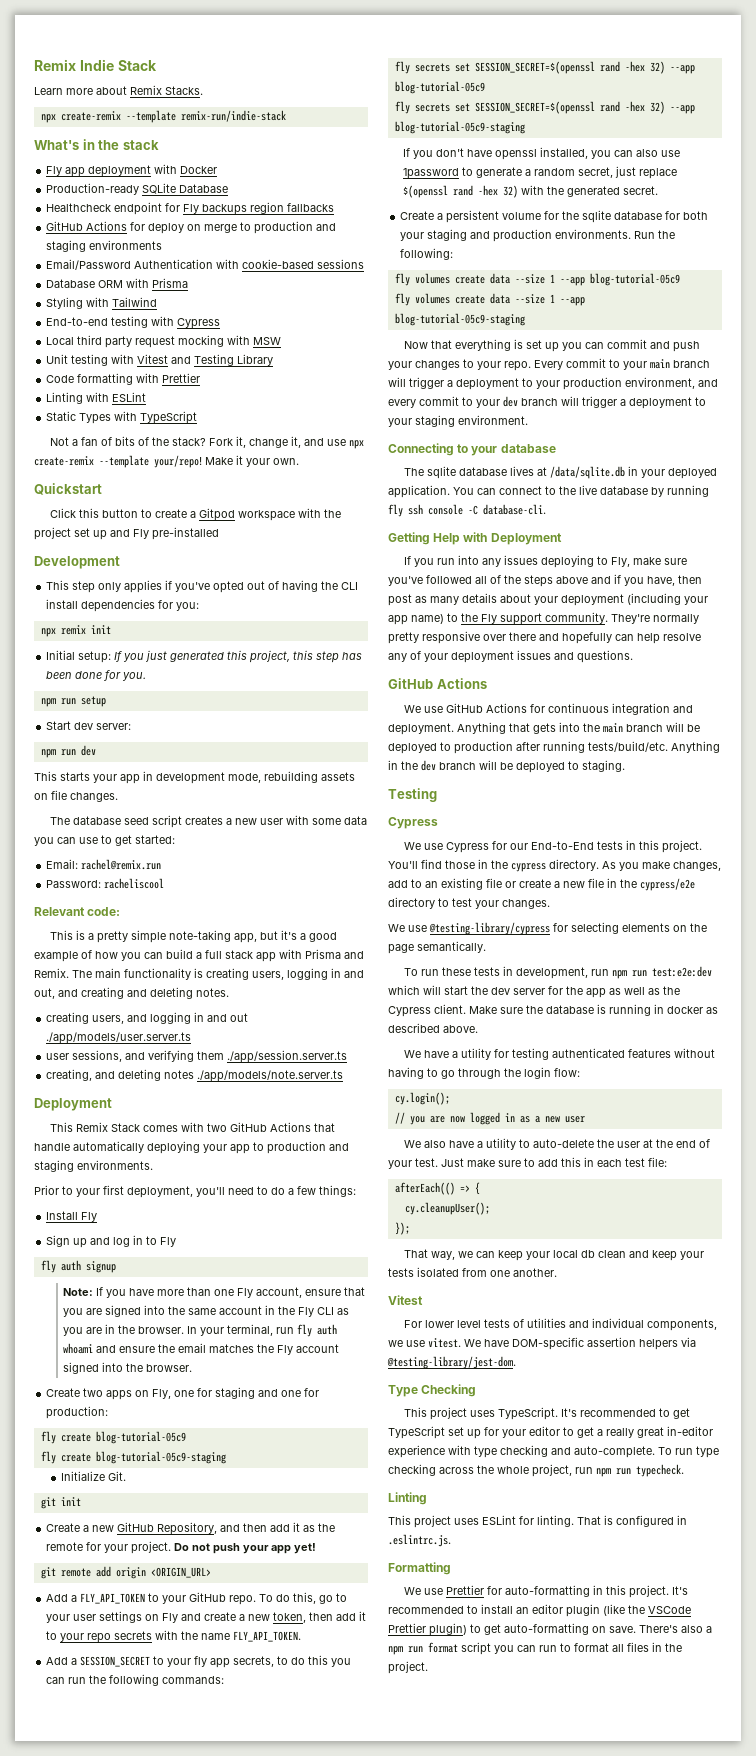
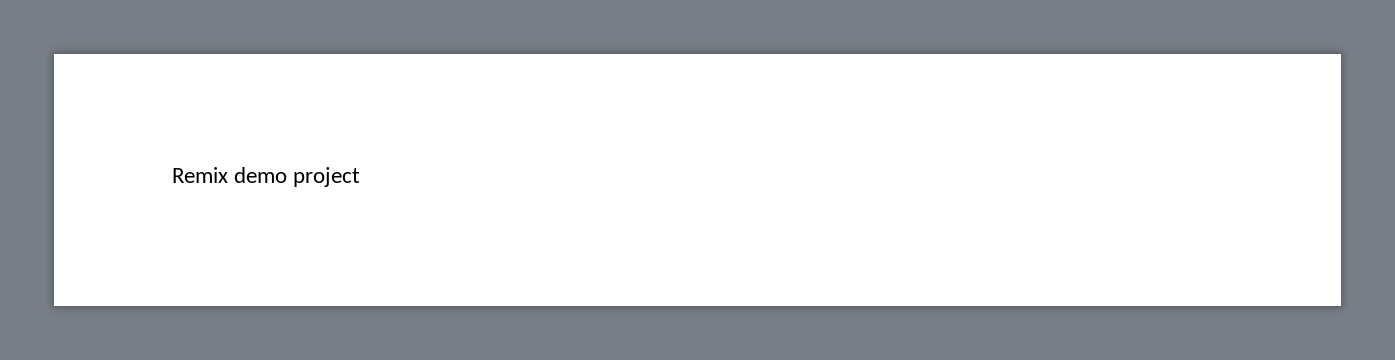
[34,59,157,71] [34,85,203,95] [40,110,286,123] [34,139,159,150] [46,164,218,177] [46,183,229,195] [46,202,335,215] [46,221,337,234] [46,240,163,252] [46,259,365,270] [46,278,189,288] [46,297,158,309] [46,316,221,329] [46,335,282,348] [46,354,274,366] [46,373,201,385] [46,392,147,404] [46,411,198,424] [50,436,365,449] [34,455,299,468] [34,483,102,495] [50,508,342,521] [34,527,219,540] [34,556,120,569] [46,580,359,593] [46,599,200,612] [40,625,111,637] [46,650,363,663] [46,670,147,681] [40,696,106,707] [46,721,132,730] [40,745,96,758] [34,771,355,784] [34,790,118,802] [50,815,368,828] [34,835,175,846] [46,859,162,870] [46,878,165,889] [34,907,121,916] [50,930,338,943] [34,949,364,962] [34,968,364,980] [34,987,229,999] [46,1012,249,1024] [46,1032,192,1044] [46,1050,348,1063] [46,1069,344,1082] [34,1098,112,1111] [50,1122,336,1132] [34,1141,349,1154] [34,1160,153,1172] [34,1185,356,1198] [46,1211,98,1222] [46,1235,177,1248] [40,1260,116,1273] [63,1287,366,1298] [63,1305,350,1317] [63,1324,338,1337] [63,1343,340,1355] [63,1362,193,1374] [46,1387,320,1400] [46,1406,109,1419] [40,1431,186,1444] [40,1451,226,1464] [60,1471,126,1481] [40,1497,81,1509] [46,1522,336,1535] [46,1541,317,1554] [40,1566,211,1579] [46,1592,348,1605] [46,1611,367,1623] [46,1630,302,1643] [46,1655,352,1668] [46,1674,225,1686] [394,61,695,74] [394,81,485,94] [394,101,695,114] [394,121,525,134] [402,147,680,160] [402,166,677,179] [402,185,658,198] [400,210,709,223] [400,229,676,242] [400,248,454,260] [394,273,680,286] [394,293,585,306] [394,313,525,326] [404,339,701,352] [388,358,710,371] [388,377,718,390] [388,396,706,409] [388,415,528,427] [388,443,556,456] [404,466,718,479] [388,485,709,498] [388,504,546,517] [388,532,562,545] [404,555,688,568] [388,574,702,587] [388,593,708,606] [388,612,699,625] [388,631,701,644] [388,650,633,663] [388,678,487,689] [404,703,694,715] [388,722,700,735] [388,741,720,754] [388,760,625,773] [388,788,437,802] [388,817,438,829] [404,840,703,853] [388,859,721,872] [388,878,695,891] [388,897,550,909] [388,922,707,935] [388,941,486,954] [404,966,713,979] [388,985,680,998] [388,1004,718,1017] [388,1023,478,1033] [404,1048,716,1060] [388,1067,580,1079] [394,1092,450,1105] [394,1112,585,1125] [404,1138,711,1150] [388,1157,667,1169] [394,1182,480,1195] [404,1202,490,1215] [394,1222,410,1235] [404,1249,705,1261] [388,1267,557,1277] [388,1295,423,1305] [404,1318,718,1331] [388,1337,696,1350] [387,1356,516,1369] [388,1384,477,1397] [404,1407,691,1420] [388,1426,713,1439] [388,1445,719,1458] [388,1464,684,1477] [388,1492,427,1505] [388,1515,687,1528] [388,1534,451,1547] [388,1562,451,1575] [404,1585,689,1598] [388,1604,691,1617] [388,1623,712,1636] [388,1642,682,1655] [388,1661,428,1674] Remix Indie Stack // Learn more about Remix Stacks. // npx create-remix --template remix-run/indie-stack // What's in the stack // Fly app deployment with Docker // Production-ready SQLite Database // Healthcheck endpoint for Fly backups region fallbacks // GitHub Actions for deploy on merge to production and staging environments // Email/Password Authentication with cookie-based sessions // Database ORM with Prisma // Styling with Tailwind // End-to-end testing with Cypress // Local third party request mocking with MSW // Unit testing with Vitest and Testing Library // Code formatting with Prettier // Linting with ESLint // Static Types with TypeScript // Not a fan of bits of the stack? Fork it, change it, and use npx create-remix --template your/repo! Make it your own. // Quickstart // Click this button to create a Gitpod workspace with the project set up and Fly pre-installed // Development // This step only applies if you've opted out of having the CLI install dependencies for you: // npx remix init // Initial setup: If you just generated this project, this step has been done for you. // npm run setup // Start dev server: // npm run dev // This starts your app in development mode, rebuilding assets on file changes. // The database seed script creates a new user with some data you can use to get started: // Email: rachel@remix.run // Password: racheliscool // Relevant code: // This is a pretty simple note-taking app, but it's a good example of how you can build a full stack app with Prisma and Remix. The main functionality is creating users, logging in and out, and creating and deleting notes. // creating users, and logging in and out ./app/models/user.server.ts // user sessions, and verifying them ./app/session.server.ts // creating, and deleting notes ./app/models/note.server.ts // Deployment // This Remix Stack comes with two GitHub Actions that handle automatically deploying your app to production and staging environments. // Prior to your first deployment, you'll need to do a few things: // Install Fly // Sign up and log in to Fly // fly auth signup // Note: If you have more than one Fly account, ensure that you are signed into the same account in the Fly CLI as you are in the browser. In your terminal, run fly auth whoami and ensure the email matches the Fly account signed into the browser. // Create two apps on Fly, one for staging and one for production: // fly create blog-tutorial-05c9 // fly create blog-tutorial-05c9-staging // Initialize Git. // git init // Create a new GitHub Repository, and then add it as the remote for your project. Do not push your app yet! // git remote add origin <ORIGIN_URL> // Add a FLY_API_TOKEN to your GitHub repo. To do this, go to your user settings on Fly and create a new token, then add it to your repo secrets with the name FLY_API_TOKEN. // Add a SESSION_SECRET to your fly app secrets, to do this you can run the following commands: // fly secrets set SESSION_SECRET=$(openssl rand -hex 32) --app blog-tutorial-05c9 // fly secrets set SESSION_SECRET=$(openssl rand -hex 32) --app blog-tutorial-05c9-staging // If you don't have openssl installed, you can also use 1password to generate a random secret, just replace $(openssl rand -hex 32) with the generated secret. // Create a persistent volume for the sqlite database for both your staging and production environments. Run the following: // fly volumes create data --size 1 --app blog-tutorial-05c9 // fly volumes create data --size 1 --app blog-tutorial-05c9-staging // Now that everything is set up you can commit and push your changes to your repo. Every commit to your main branch will trigger a deployment to your production environment, and every commit to your dev branch will trigger a deployment to your staging environment. // Connecting to your database // The sqlite database lives at /data/sqlite.db in your deployed application. You can connect to the live database by running fly ssh console -C database-cli. // Getting Help with Deployment // If you run into any issues deploying to Fly, make sure you've followed all of the steps above and if you have, then post as many details about your deployment (including your app name) to the Fly support community. They're normally pretty responsive over there and hopefully can help resolve any of your deployment issues and questions. // GitHub Actions // We use GitHub Actions for continuous integration and deployment. Anything that gets into the main branch will be deployed to production after running tests/build/etc. Anything in the dev branch will be deployed to staging. // Testing // Cypress // We use Cypress for our End-to-End tests in this project. You'll find those in the cypress directory. As you make changes, add to an existing file or create a new file in the cypress/e2e directory to test your changes. // We use @testing-library/cypress for selecting elements on the page semantically. // To run these tests in development, run npm run test:e2e:dev which will start the dev server for the app as well as the Cypress client. Make sure the database is running in docker as described above. // We have a utility for testing authenticated features without having to go through the login flow: // cy.login(); // // you are now logged in as a new user // We also have a utility to auto-delete the user at the end of your test. Just make sure to add this in each test file: // afterEach(() => { // cy.cleanupUser(); // }); // That way, we can keep your local db clean and keep your tests isolated from one another. // Vitest // For lower level tests of utilities and individual components, we use vitest. We have DOM-specific assertion helpers via @testing-library/jest-dom. // Type Checking // This project uses TypeScript. It's recommended to get TypeScript set up for your editor to get a really great in-editor experience with type checking and auto-complete. To run type checking across the whole project, run npm run typecheck. // Linting // This project uses ESLint for linting. That is configured in .eslintrc.js. // Formatting // We use Prettier for auto-formatting in this project. It's recommended to install an editor plugin (like the VSCode Prettier plugin) to get auto-formatting on save. There's also a npm run format script you can run to format all files in the project. -> [172,167,361,187] Remix demo project

